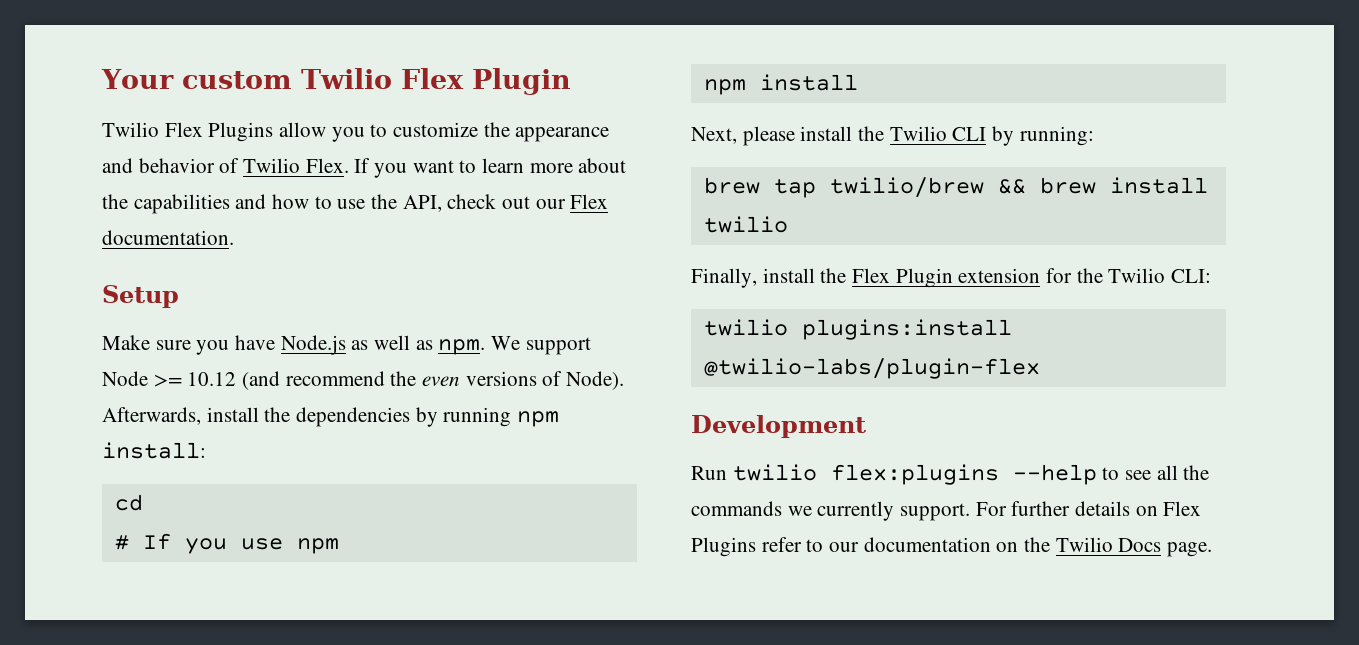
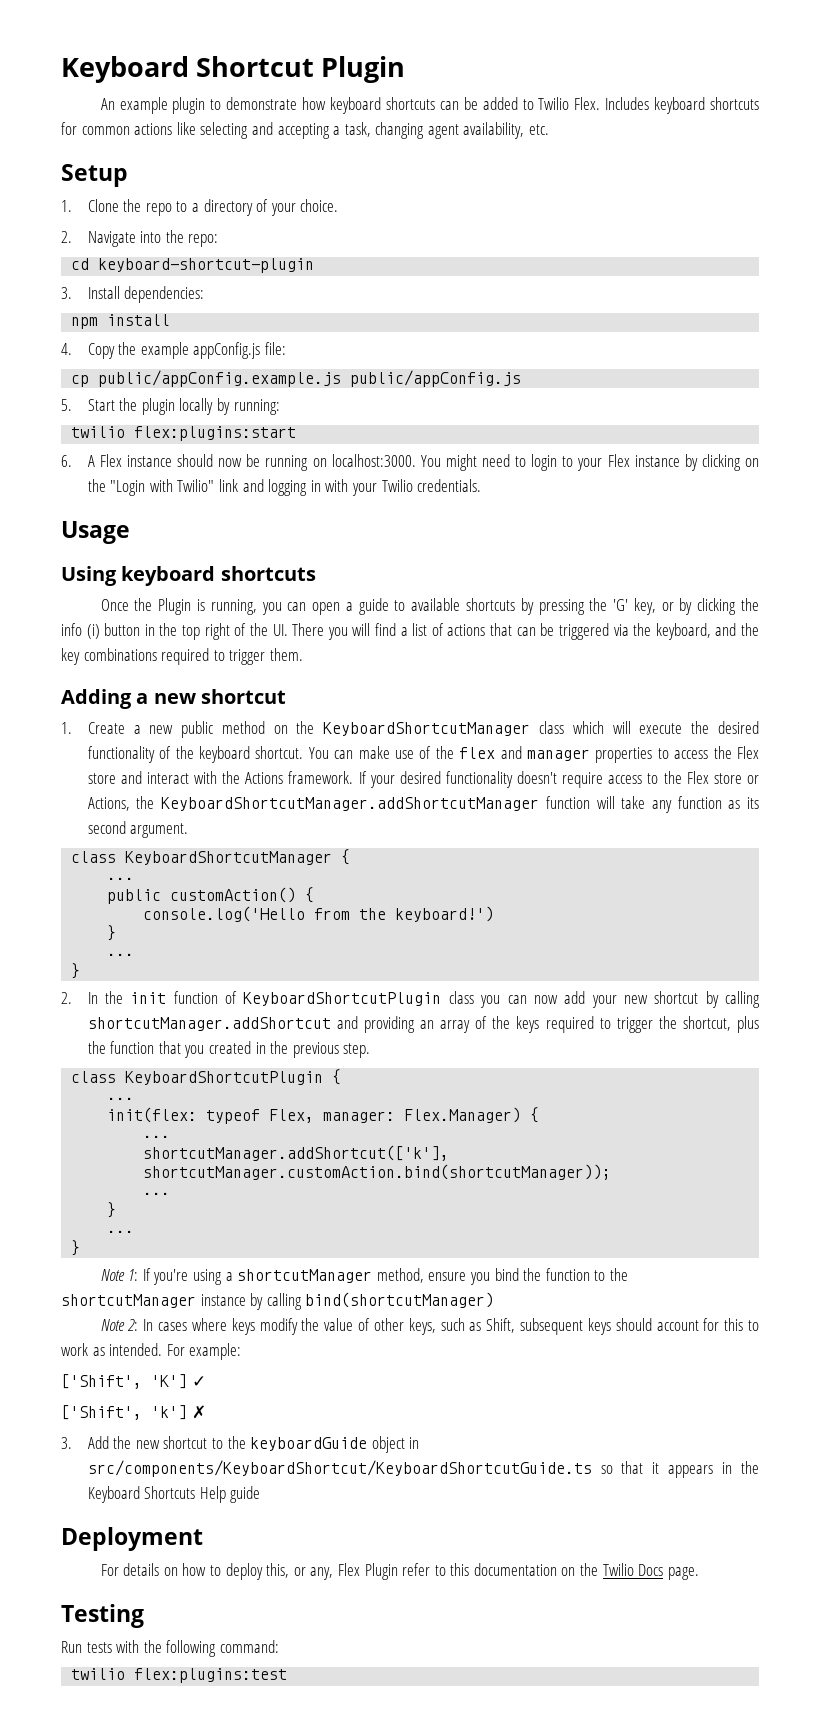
[101,68,571,95] [102,122,610,142] [102,158,627,178] [102,194,609,214] [102,230,234,245] [102,285,179,308] [102,335,591,355] [102,371,625,390] [102,407,560,427] [102,442,206,459] [114,494,143,511] [114,533,339,554] [703,74,858,95] [691,126,1094,146] [703,177,1208,198] [703,216,788,233] [691,268,1212,288] [703,319,1012,340] [703,358,1040,379] [691,415,866,438] [691,464,1210,485] [691,501,1202,521] [691,537,756,557] Your custom Twilio Flex Plugin // Twilio Flex Plugins allow you to customize the appearance and behavior of Twilio Flex. If you want to learn more about the capabilities and how to use the API, check out our Flex documentation. // Setup // Make sure you have Node.js as well as npm. We support Node >= 10.12 (and recommend the even versions of Node). Afterwards, install the dependencies by running npm install: // cd // # If you use npm // npm install // Next, please install the Twilio CLI by running: // brew tap twilio/brew && brew install twilio // Finally, install the Flex Plugin extension for the Twilio CLI: // twilio plugins:install @twilio-labs/plugin-flex // Development // Run twilio flex:plugins --help to see all the commands we currently support. For further details on Flex Plugins -> [61,56,406,83] [100,97,759,114] [61,122,550,139] [61,164,128,187] [61,199,339,216] [61,230,219,247] [71,258,315,273] [61,286,205,303] [71,314,171,329] [61,342,287,359] [71,370,522,387] [61,398,280,415] [71,426,297,441] [61,454,759,471] [87,479,482,496] [61,521,130,544] [61,566,316,586] [100,598,760,615] [61,623,760,640] [61,648,303,665] [61,689,286,709] [61,721,759,738] [87,746,760,763] [87,771,759,788] [87,796,760,813] [87,821,189,838] [71,849,351,865] [107,877,135,880] [107,887,315,904] [143,906,495,922] [107,925,117,941] [107,953,135,956] [71,963,81,979] [61,991,760,1008] [87,1016,759,1033] [87,1041,371,1058] [71,1069,342,1085] [107,1097,135,1100] [107,1107,540,1124] [143,1135,171,1138] [143,1145,450,1161] [143,1164,612,1180] [143,1192,171,1195] [107,1202,117,1218] [107,1230,135,1233] [71,1240,81,1256] [100,1268,628,1285] [61,1292,495,1310] [100,1318,760,1335] [61,1343,242,1360] [61,1374,206,1389] [61,1405,206,1420] [61,1436,420,1453] [87,1460,760,1478] [87,1486,261,1503] [61,1527,203,1551] [100,1563,398,1580] Keyboard Shortcut Plugin // An example plugin to demonstrate how keyboard shortcuts can be added to Twilio Flex. Includes keyboard shortcuts for common actions like selecting and accepting a task, changing agent availability, etc. // Setup // 1. Clone the repo to a directory of your choice. // 2. Navigate into the repo: // cd keyboard-shortcut-plugin // 3. Install dependencies: // npm install // 4. Copy the example appConfig.js file: // cp public/appConfig.example.js public/appConfig.js // 5. Start the plugin locally by running: // twilio flex:plugins:start // 6. A Flex instance should now be running on localhost:3000. You might need to login to your Flex instance by clicking on the "Login with Twilio" link and logging in with your Twilio credentials. // Usage // Using keyboard shortcuts // Once the Plugin is running, you can open a guide to available shortcuts by pressing the 'G' key, or by clicking the info (i) button in the top right of the UI. There you will find a list of actions that can be triggered via the keyboard, and the key combinations required to trigger them. // Adding a new shortcut // 1. Create a new public method on the KeyboardShortcutManager class which will execute the desired functionality of the keyboard shortcut. You can make use of the flex and manager properties to access the Flex store and interact with the Actions framework. If your desired functionality doesn't require access to the Flex store or Actions, the KeyboardShortcutManager.addShortcutManager function will take any function as its second argument. // class KeyboardShortcutManager { // ... // public customAction() { // console.log('Hello from the keyboard!') // } // ... // } // 2. In the init function of KeyboardShortcutPlugin class you can now add your new shortcut by calling shortcutManager.addShortcut and providing an array of the keys required to trigger the shortcut, plus the function that you created in the previous step. // class KeyboardShortcutPlugin { // ... // init(flex: typeof Flex, manager: Flex.Manager) { // ... // shortcutManager.addShortcut(['k'], shortcutManager.customAction.bind(shortcutManager)); // ... // } // ... // } // Note 1: If you're using a shortcutManager method, ensure you bind the function to the shortcutManager instance by calling bind(shortcutManager) // Note 2: In cases where keys modify the value of other keys, such as Shift, subsequent keys should account for this to work as intended. For example: // ['Shift', 'K'] ✓ // ['Shift', 'k'] ✗ // 3. Add the new shortcut to the keyboardGuide object in src/components/KeyboardShortcut/KeyboardShortcutGuide.ts so that it appears in the Keyboard Shortcuts Help guide // Deployment // For details on how to deploy this, or any, Flex Plugin
[829,542,860,552] our -> [450,1563,470,1576] this
(1213, 549) none -> [61,1604,144,1628] [61,1640,279,1657] [71,1668,288,1683] // Testing // Run tests with the following command: // twilio flex:plugins:test

